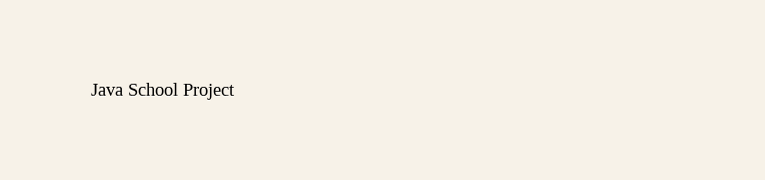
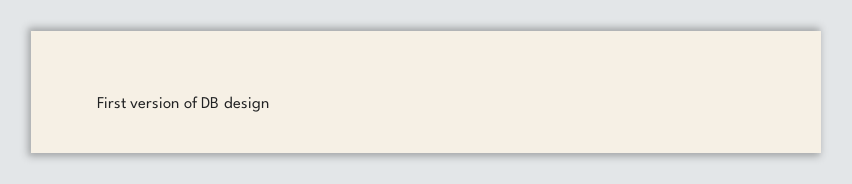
[90,82,236,100] Java School Project -> [97,96,269,112] First version of DB design

